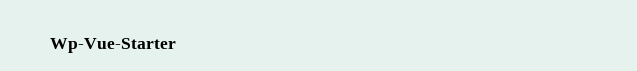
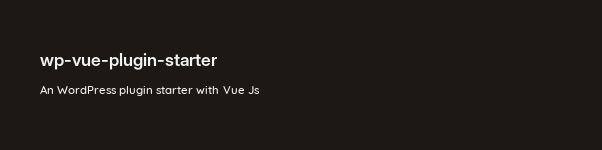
[50,38,176,53] Wp-Vue-Starter -> [40,53,217,70] [40,85,260,96] wp-vue-plugin-starter // An WordPress plugin starter with Vue Js

